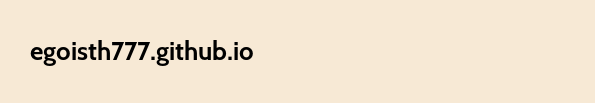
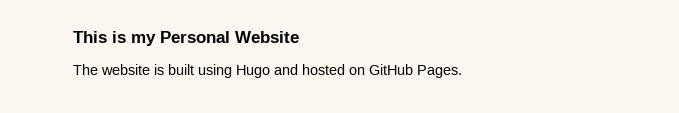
[30,40,254,66] egoisth777.github.io -> [73,31,299,46] [73,64,462,78] This is my Personal Website // The website is built using Hugo and hosted on GitHub Pages.

